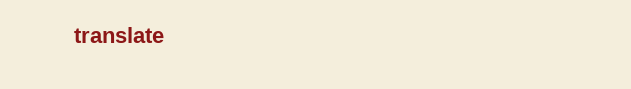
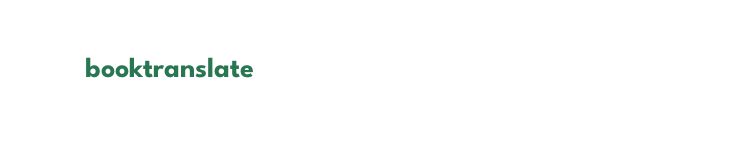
[74,27,164,43] translate -> [85,57,254,78] booktranslate

